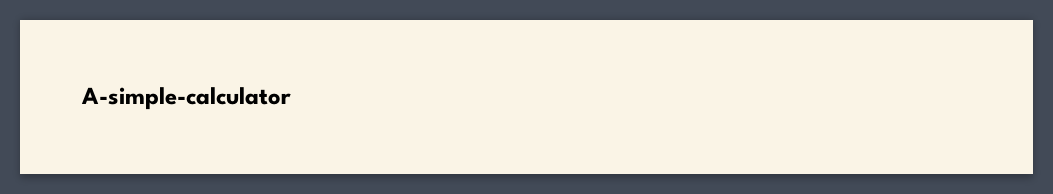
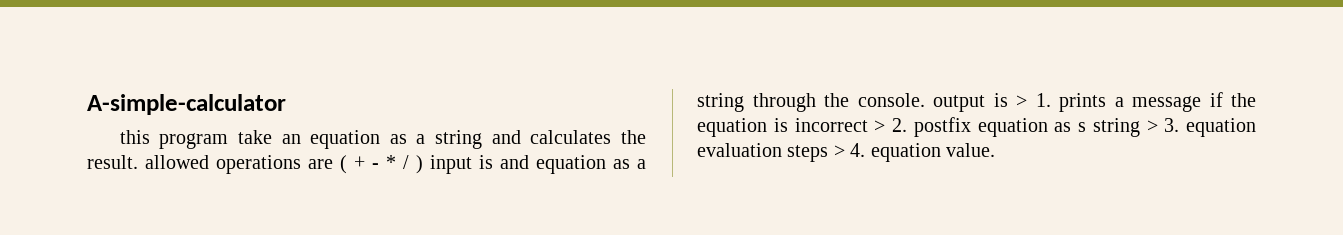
(291, 98) none -> [119,130,646,149] [87,155,646,174] [697,92,1256,112] [697,117,1256,137] [697,143,995,162] // this program take an equation as a string and calculates the result. allowed operations are ( + - * / ) input is and equation as a string through the console. output is > 1. prints a message if the equation is incorrect > 2. postfix equation as s string > 3. equation evaluation steps > 4. equation value.

